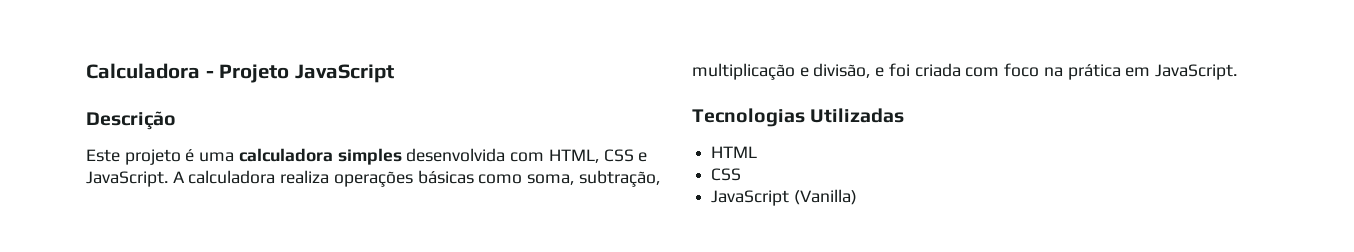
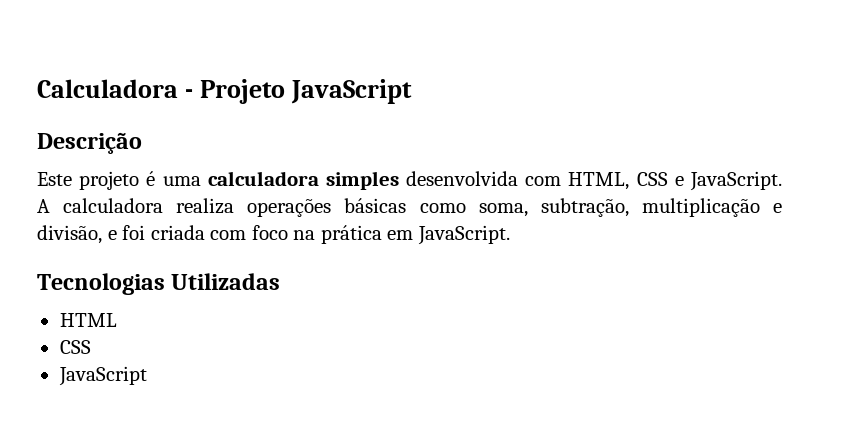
[793,189,857,205] (Vanilla) -> (147, 376) none

